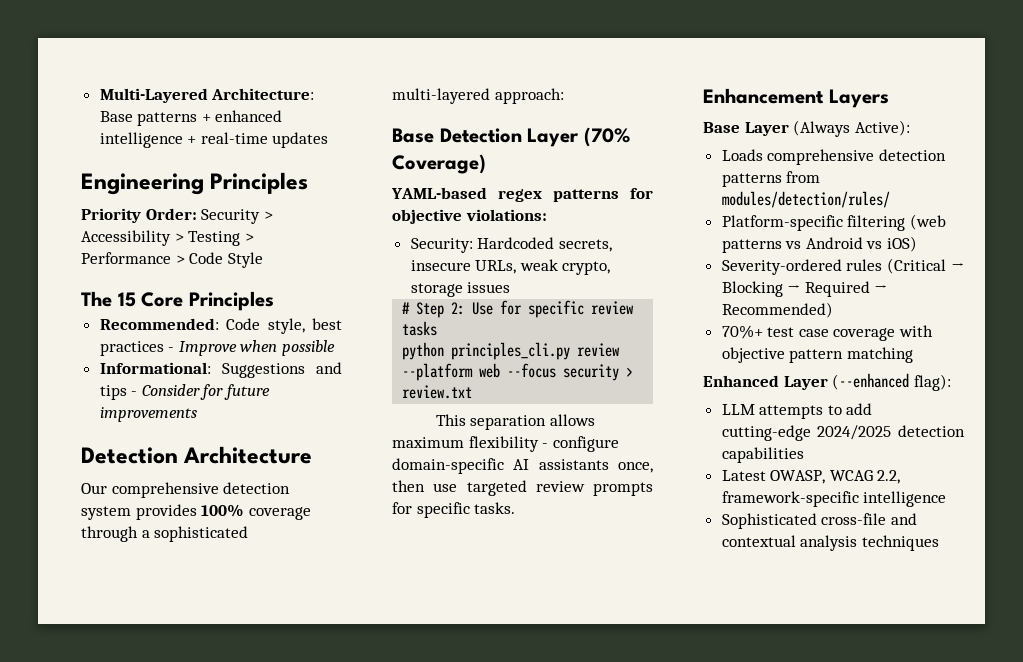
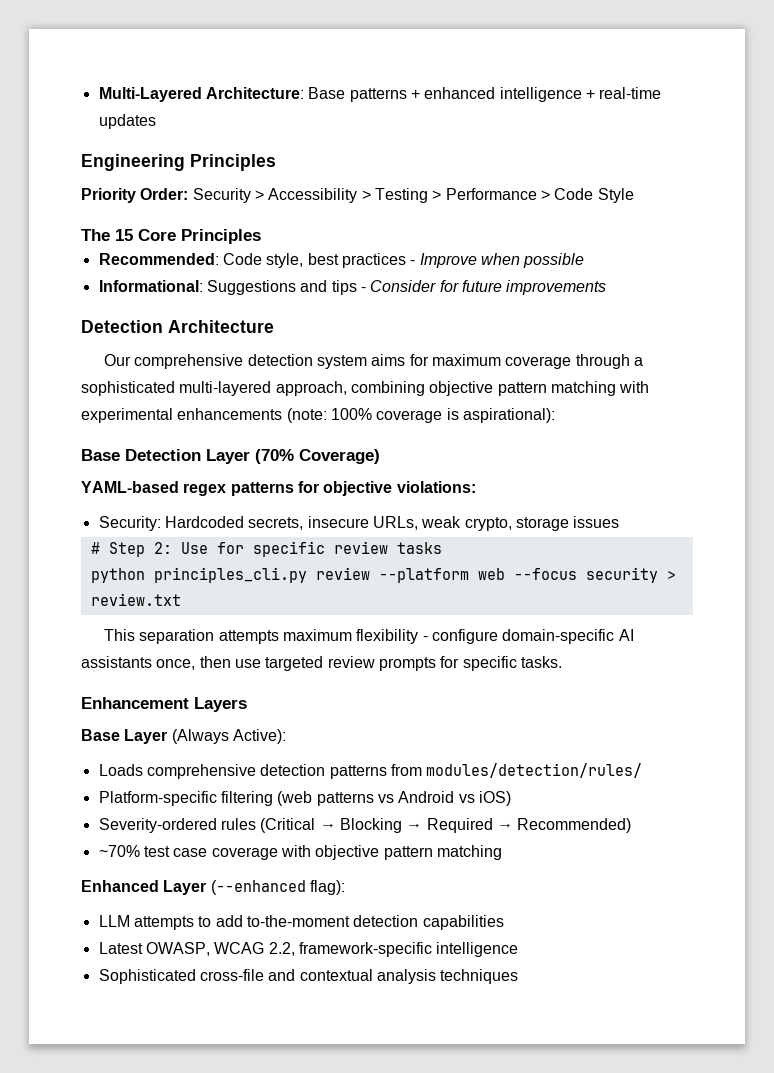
[135,504,245,520] provides 100% -> [371,354,501,366] aims for maximum
[494,88,564,104] approach: -> [275,381,650,396] [81,408,555,423] approach, combining objective pattern matching with experimental enhancements (note: 100% coverage is aspirational):
[549,414,595,426] allows -> [218,630,279,644] attempts
[721,325,763,339] 70%+ -> [98,845,140,857] ~70%
[721,425,892,441] cutting-edge 2024/2025 -> [246,915,350,927] to-the-moment

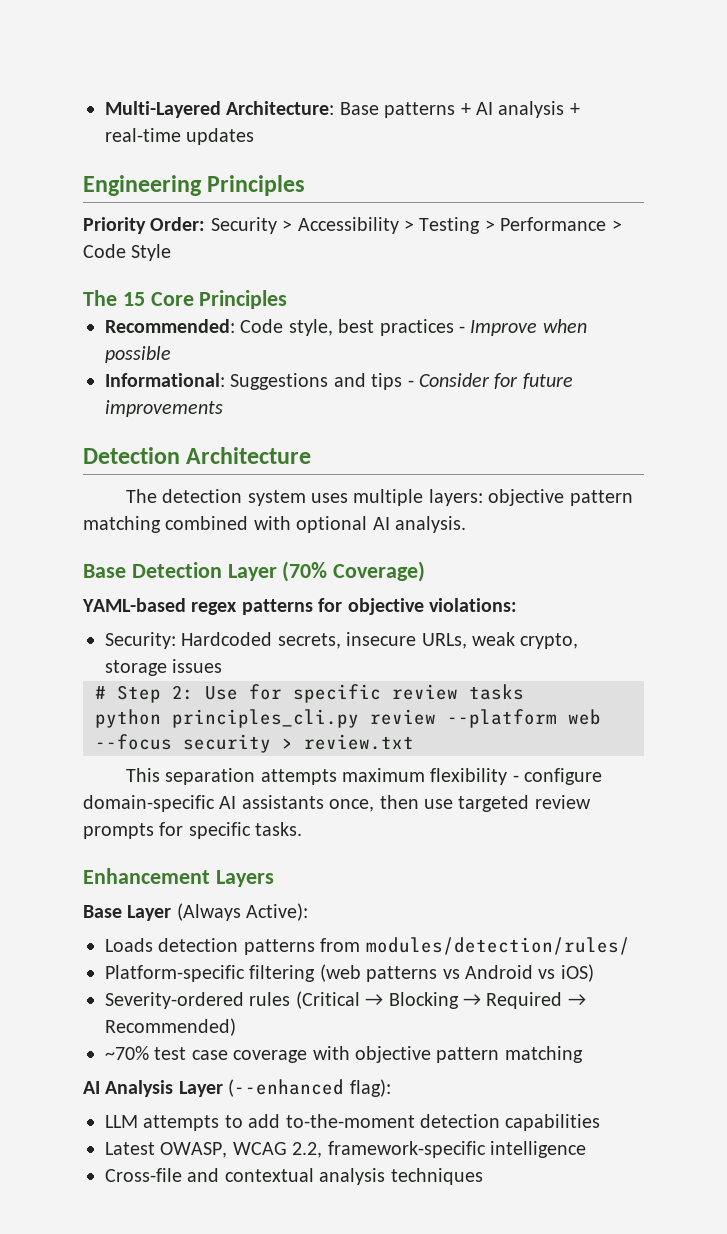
[424,87,582,102] enhanced intelligence -> [475,101,565,118] AI analysis
[103,354,643,369] [81,381,650,396] [81,408,555,423] Our comprehensive detection system aims for maximum coverage through a sophisticated multi-layered approach, combining objective pattern matching with experimental enhancements (note: 100% coverage is aspirational): -> [125,489,633,506] [83,516,466,533] The detection system uses multiple layers: objective pattern matching combined with optional AI analysis.
[146,764,256,779] comprehensive -> (153, 945) none
[81,880,159,892] Enhanced -> [83,1080,174,1097] AI Analysis
[98,969,264,984] Sophisticated cross-file -> [105,1168,182,1182] Cross-file

